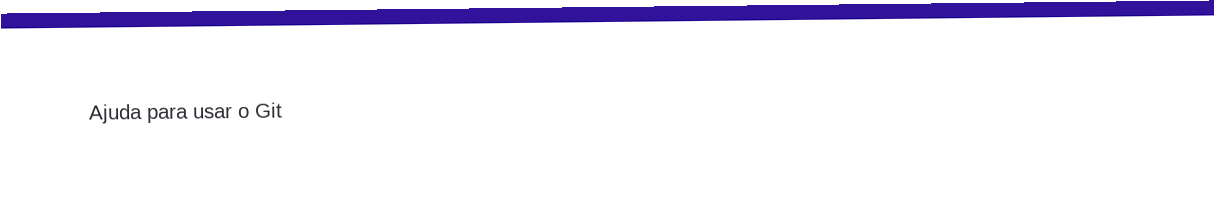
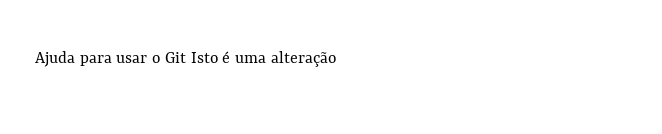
(283, 110) none -> [190,51,336,67] Isto é uma alteração

